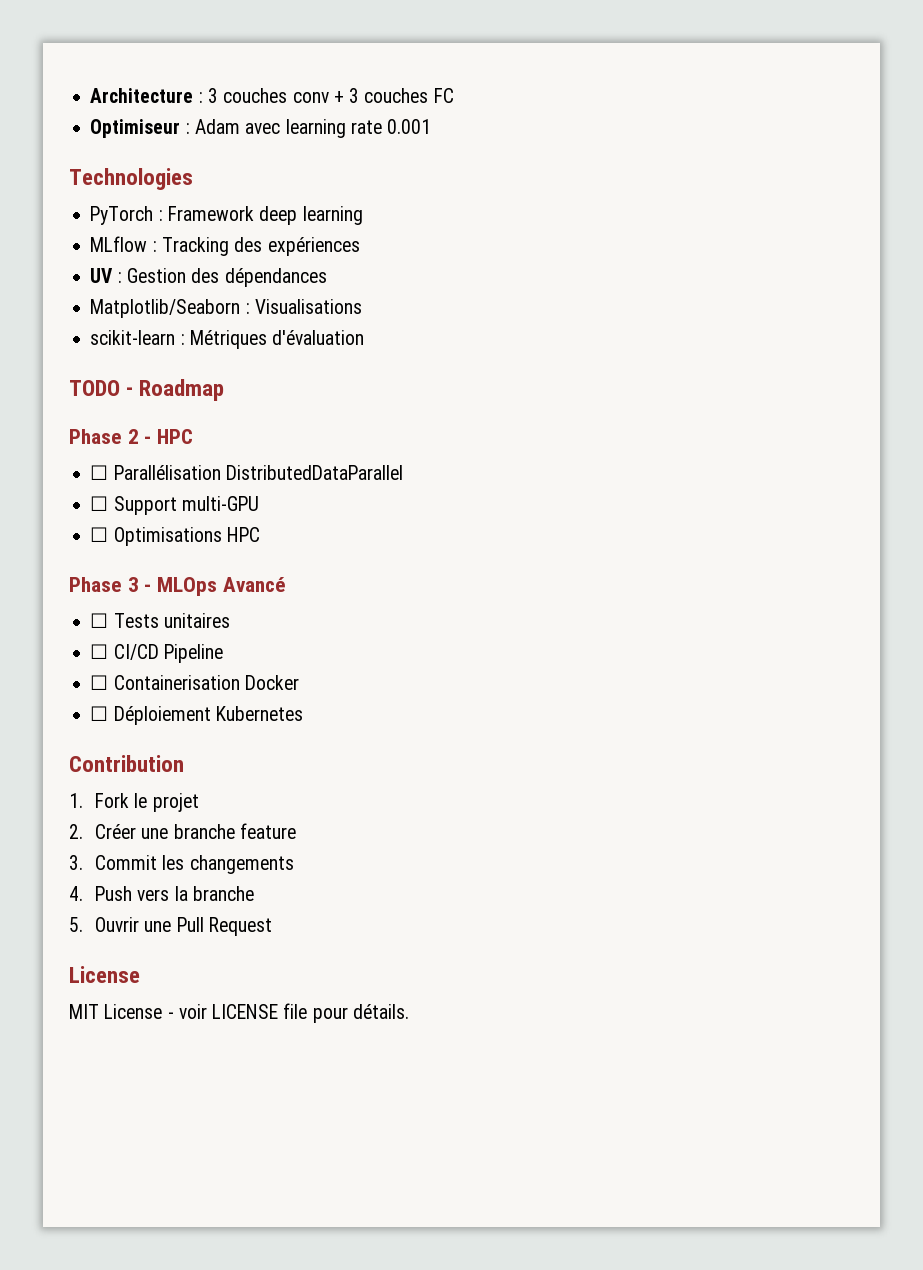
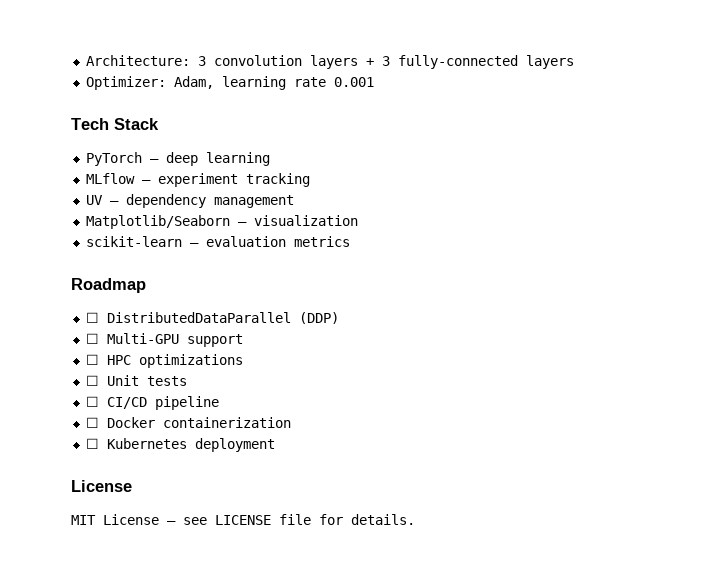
[90,88,454,103] [90,119,281,138] Architecture : 3 couches conv + 3 couches FC // Optimiseur : Adam avec -> [85,55,574,69] [85,76,214,90] Architecture: 3 convolution layers + 3 fully-connected layers // Optimizer: Adam,
[69,168,193,190] Technologies -> [71,118,159,130] Tech Stack
[158,206,254,221] : Framework -> [149,159,159,163] —
[152,237,360,256] [90,268,327,287] : Tracking des expériences // UV : Gestion des dépendances -> [141,173,310,187] [85,194,294,208] — experiment tracking // UV — dependency management
[245,299,362,314] : Visualisations -> [237,215,358,226] — visualization
[180,330,365,349] [69,379,225,401] [69,429,194,444] [90,465,403,480] [90,496,259,515] [90,527,260,546] [69,577,286,596] [90,613,230,628] : Métriques d'évaluation // TODO - Roadmap // Phase 2 - HPC // ☐ Parallélisation DistributedDataParallel // ☐ Support multi-GPU // ☐ Optimisations HPC // Phase 3 - MLOps Avancé // ☐ Tests unitaires -> [189,236,350,247] [71,278,146,293] [85,312,339,324] [85,333,243,347] [85,354,243,368] [85,375,187,386] — evaluation metrics // Roadmap // ☐ DistributedDataParallel (DDP) // ☐ Multi-GPU support // ☐ HPC optimizations // ☐ Unit tests
[163,644,223,663] [90,675,240,690] Pipeline // ☐ Containerisation -> [154,396,219,410] [85,417,99,428] pipeline // ☐
[90,706,211,725] // ☐ Déploiement -> [162,417,291,428] [85,438,99,449] containerization // ☐
[69,755,184,772] [69,793,199,812] [69,823,296,839] [69,855,294,874] [69,886,254,901] [69,917,272,936] [69,966,140,983] [69,1003,409,1023] // Contribution // 1. Fork le projet // 2. Créer une branche feature // 3. Commit les changements // 4. Push vers la branche // 5. Ouvrir une Pull Request // License // MIT License - voir LICENSE file pour détails. -> [194,438,275,452] [71,480,132,492] [71,514,415,525] deployment // License // MIT License — see LICENSE file for details.

